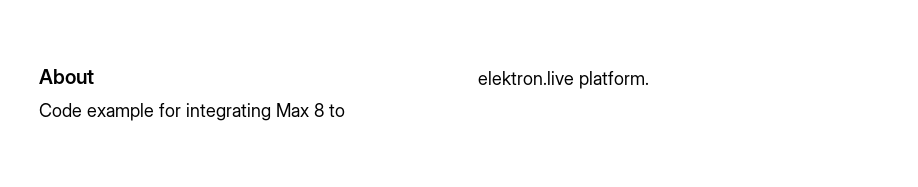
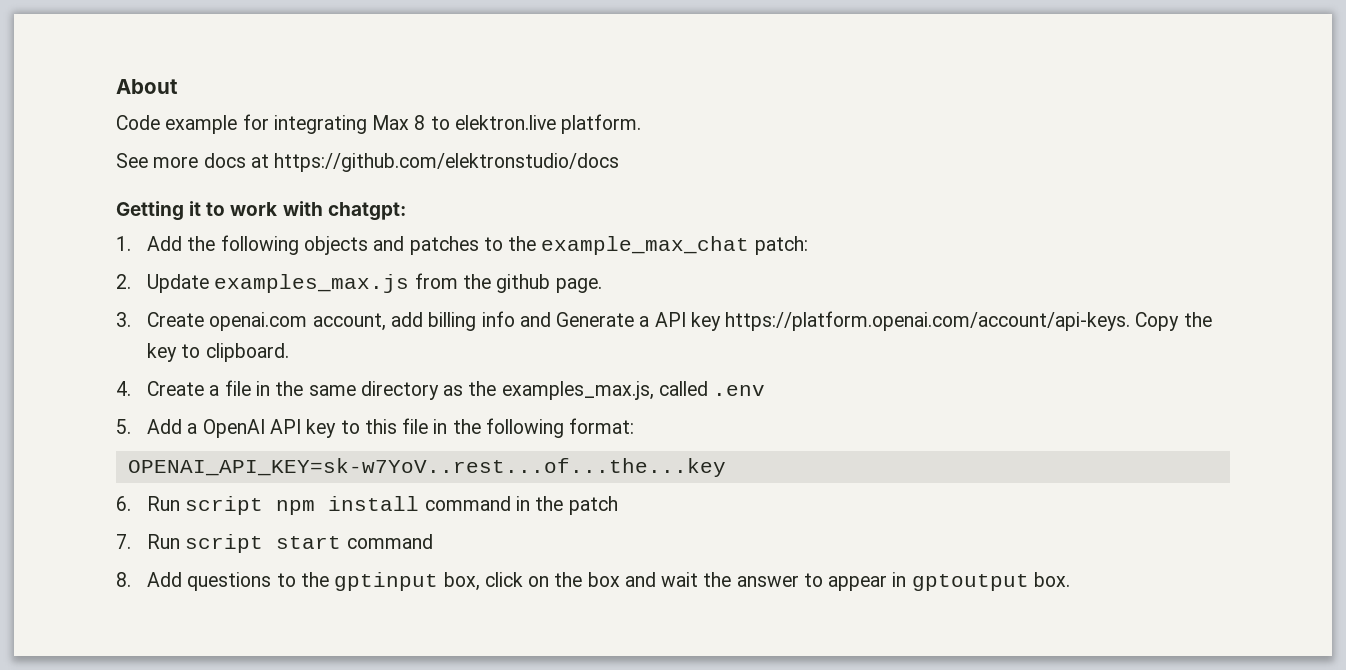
(649, 80) none -> [116,153,620,172] [116,201,406,221] [116,235,808,255] [116,273,602,293] [116,311,1212,331] [147,343,289,362] [116,380,766,400] [116,418,635,438] [127,458,726,477] [116,496,618,515] [116,534,433,553] [116,572,1070,591] // See more docs at https://github.com/elektronstudio/docs // Getting it to work with chatgpt: // 1. Add the following objects and patches to the example_max_chat patch: // 2. Update examples_max.js from the github page. // 3. Create openai.com account, add billing info and Generate a API key https://platform.openai.com/account/api-keys. Copy the key to clipboard. // 4. Create a file in the same directory as the examples_max.js, called .env // 5. Add a OpenAI API key to this file in the following format: // OPENAI_API_KEY=sk-w7YoV..rest...of...the...key // 6. Run script npm install command in the patch // 7. Run script start command // 8. Add questions to the gptinput box, click on the box and wait the answer to appear in gptoutput box.

